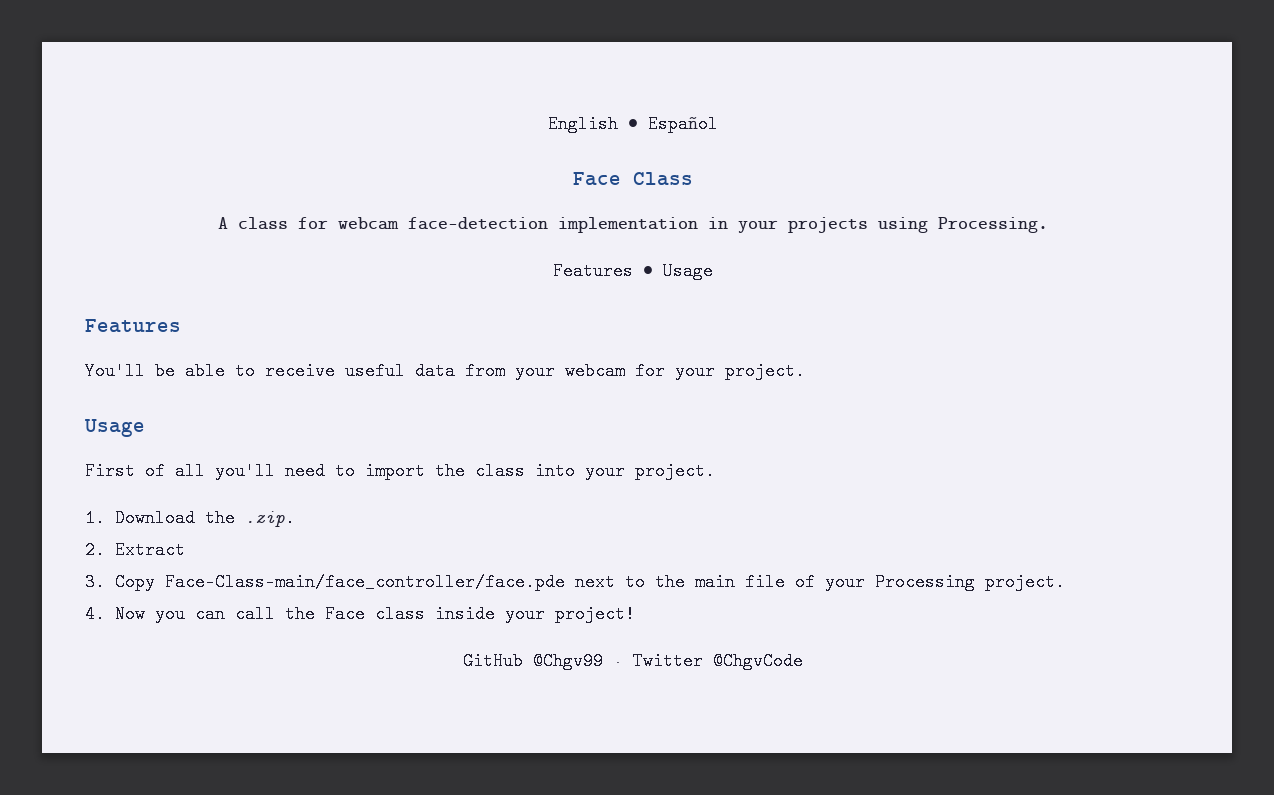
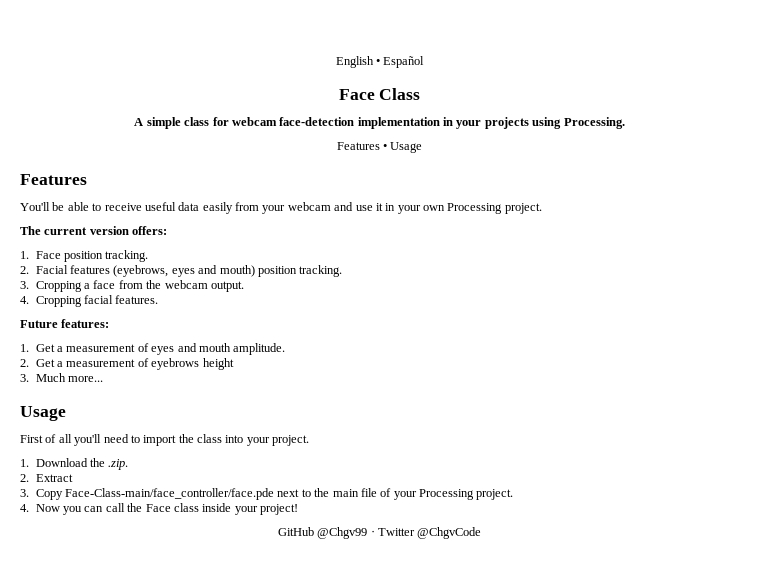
(228, 223) none -> [146,117,181,129] simple
(455, 371) none -> [202,202,233,214] easily
[635,362,805,380] for your project. -> [334,202,542,214] [20,226,168,235] [20,250,149,262] [20,265,343,277] [20,280,244,292] [20,295,159,307] [20,319,110,328] [20,343,286,355] [20,358,234,370] [20,373,104,382] and use it in your own Processing project. // The current version offers: // 1. Face position tracking. // 2. Facial features (eyebrows, eyes and mouth) position tracking. // 3. Cropping a face from the webcam output. // 4. Cropping facial features. // Future features: // 1. Get a measurement of eyes and mouth amplitude. // 2. Get a measurement of eyebrows height // 3. Much more...

